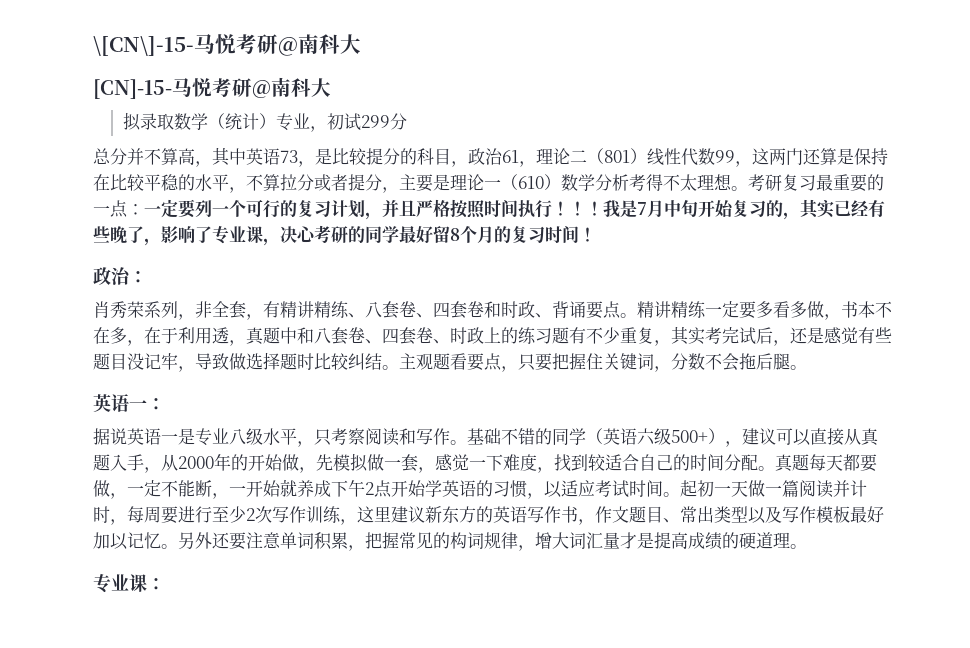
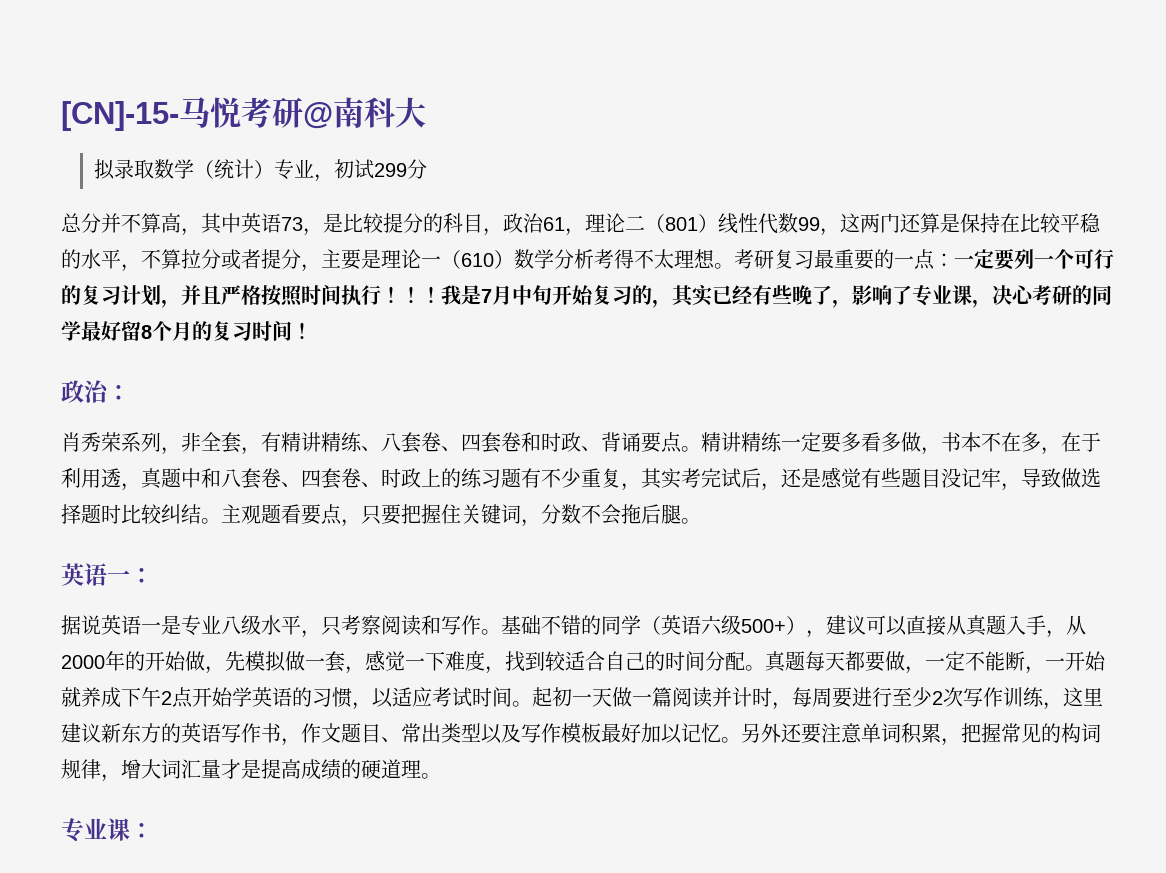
[93,34,361,56] \[CN\]-15-马悦考研@南科大 // -> (61, 116) none

